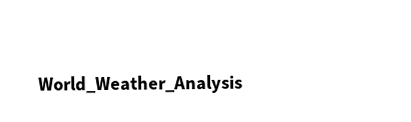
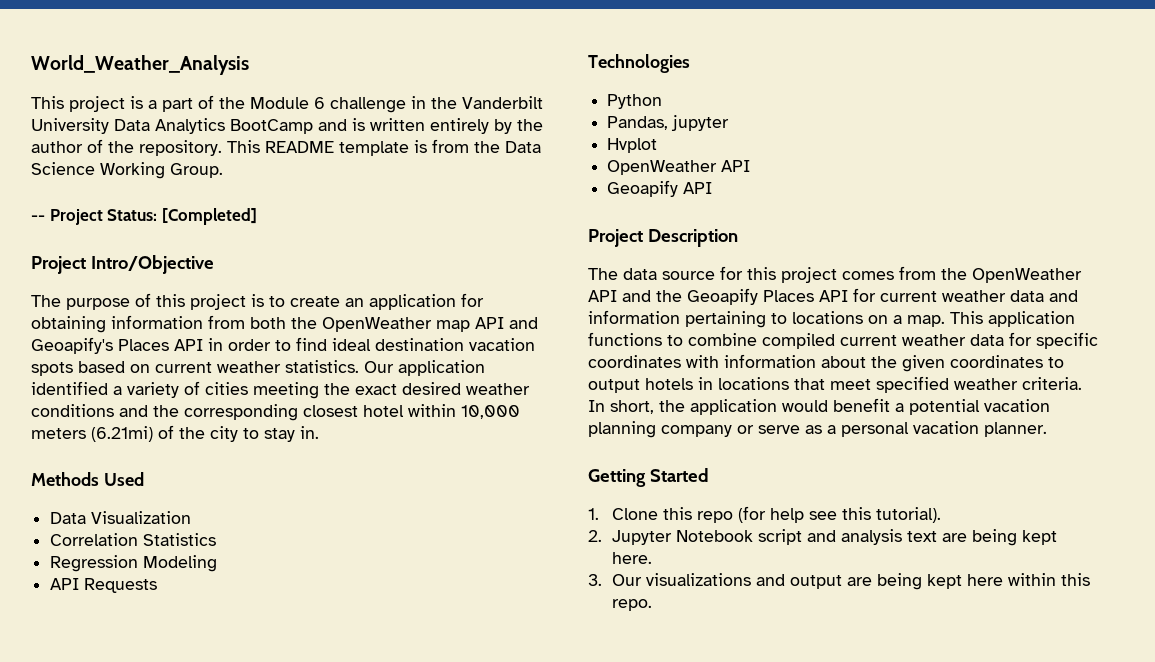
(243, 84) none -> [31,95,543,113] [31,118,543,134] [31,139,541,156] [31,162,223,179] [31,208,257,225] [31,255,214,274] [31,293,484,310] [31,315,538,333] [31,337,535,354] [31,360,485,376] [31,381,530,399] [31,404,520,421] [31,425,319,442] [31,472,144,486] [50,511,192,524] [50,533,217,546] [50,555,218,572] [50,578,158,593] [588,54,690,73] [607,94,663,109] [607,115,730,131] [607,138,658,153] [607,160,751,175] [607,180,713,197] [588,229,738,247] [588,266,1082,283] [588,288,1078,305] [588,310,1075,328] [588,332,1098,349] [588,354,1064,372] [588,376,1082,393] [588,398,1050,415] [588,421,1047,438] [588,468,709,487] [588,506,941,523] [588,529,1057,546] [611,552,652,564] [588,573,1090,590] [611,599,652,611] // This project is a part of the Module 6 challenge in the Vanderbilt University Data Analytics BootCamp and is written entirely by the author of the repository. This README template is from the Data Science Working Group. // -- Project Status: [Completed] // Project Intro/Objective // The purpose of this project is to create an application for obtaining information from both the OpenWeather map API and Geoapify's Places API in order to find ideal destination vacation spots based on current weather statistics. Our application identified a variety of cities meeting the exact desired weather conditions and the corresponding closest hotel within 10,000 meters (6.21mi) of the city to stay in. // Methods Used // Data Visualization // Correlation Statistics // Regression Modeling // API Requests // Technologies // Python // Pandas, jupyter // Hvplot // OpenWeather API // Geoapify API // Project Description // The data source for this project comes from the OpenWeather API and the Geoapify Places API for current weather data and information pertaining to locations on a map. This application functions to combine compiled current weather data for specific coordinates with information about the given coordinates to output hotels in locations that meet specified weather criteria. In short, the application would benefit a potential vacation planning company or serve as a personal vacation planner. // Getting Started // 1. Clone this repo (for help see this tutorial). // 2. Jupyter Notebook script and analysis text are being kept here. // 3. Our visualizations and output are being kept here within this repo.

